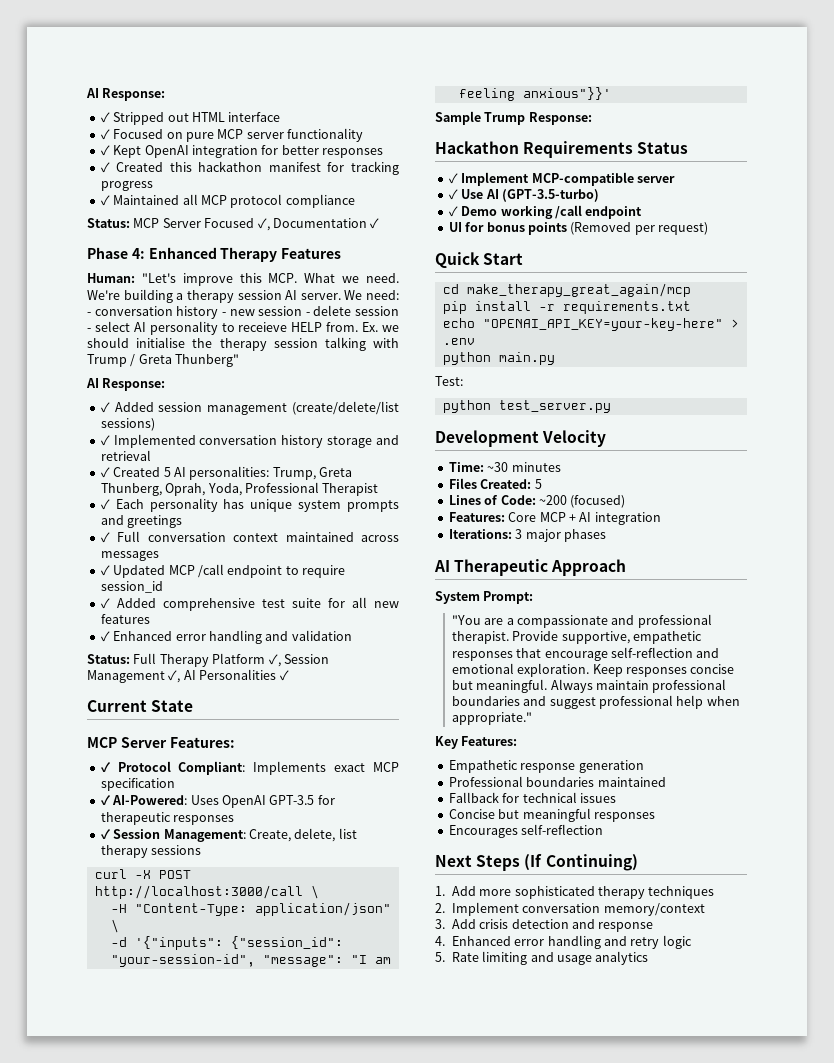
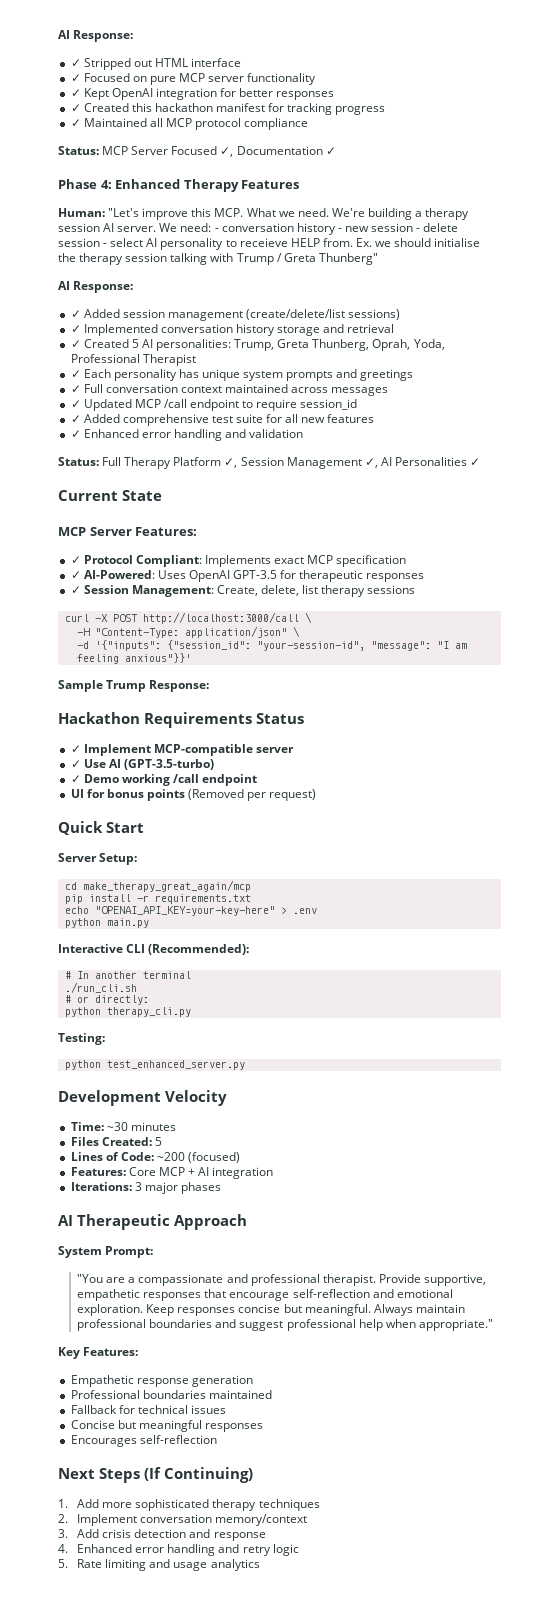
(524, 259) none -> [58,853,138,865] // Server Setup:
[435,376,463,386] [442,400,611,413] Test: // python test_server.py -> [58,944,250,955] [64,971,191,979] [64,982,137,993] [64,995,149,1005] [64,1007,191,1017] [58,1033,105,1045] [64,1060,245,1070] Interactive CLI (Recommended): // # In another terminal // ./run_cli.sh // # or directly: // python therapy_cli.py // Testing: // python test_enhanced_server.py

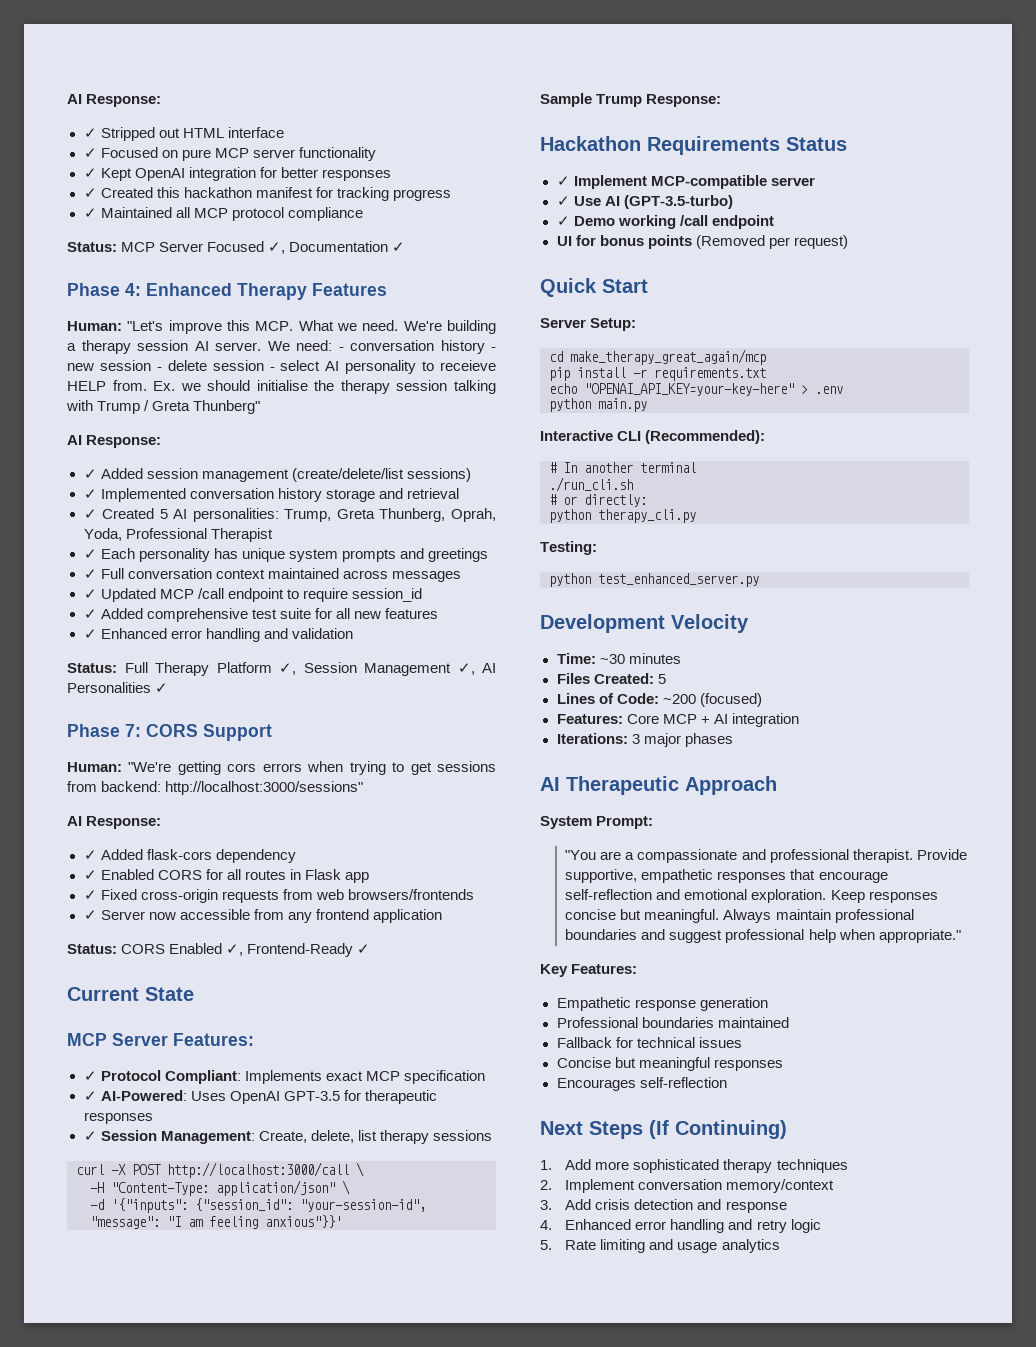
(481, 462) none -> [67,724,272,741] [67,761,497,775] [67,781,364,795] [67,816,162,829] [83,849,296,863] [83,869,369,883] [83,889,474,903] [83,909,442,923] [67,943,371,957] // Phase 7: CORS Support // Human: "We're getting cors errors when trying to get sessions from backend: http://localhost:3000/sessions" // AI Response: // ✓ Added flask-cors dependency // ✓ Enabled CORS for all routes in Flask app // ✓ Fixed cross-origin requests from web browsers/frontends // ✓ Server now accessible from any frontend application // Status: CORS Enabled ✓, Frontend-Ready ✓

